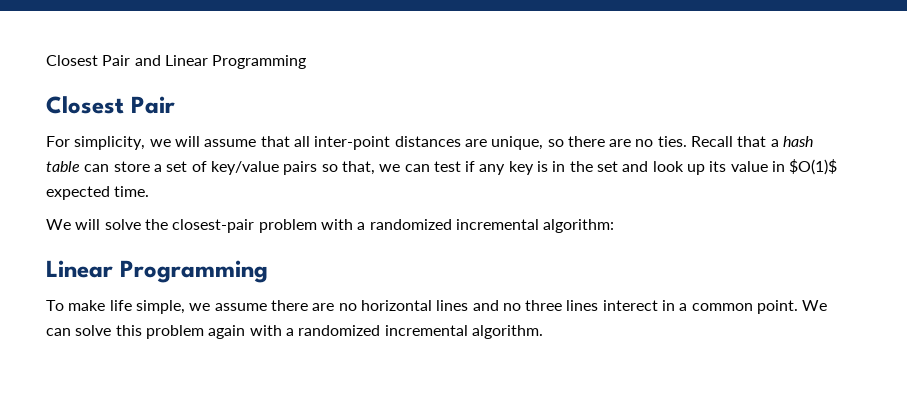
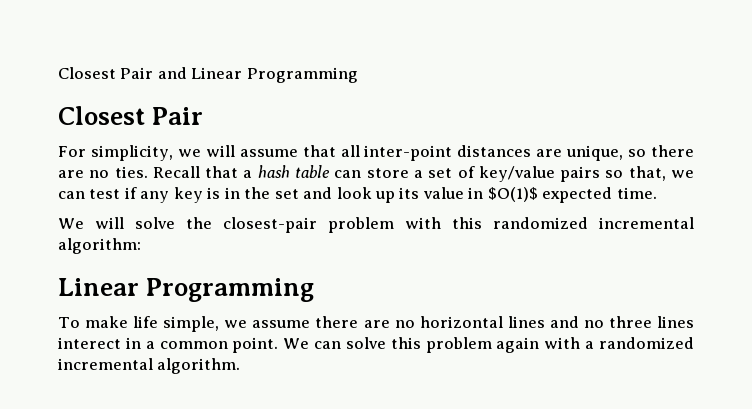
[357,222,366,230] a -> [452,217,482,229] this

